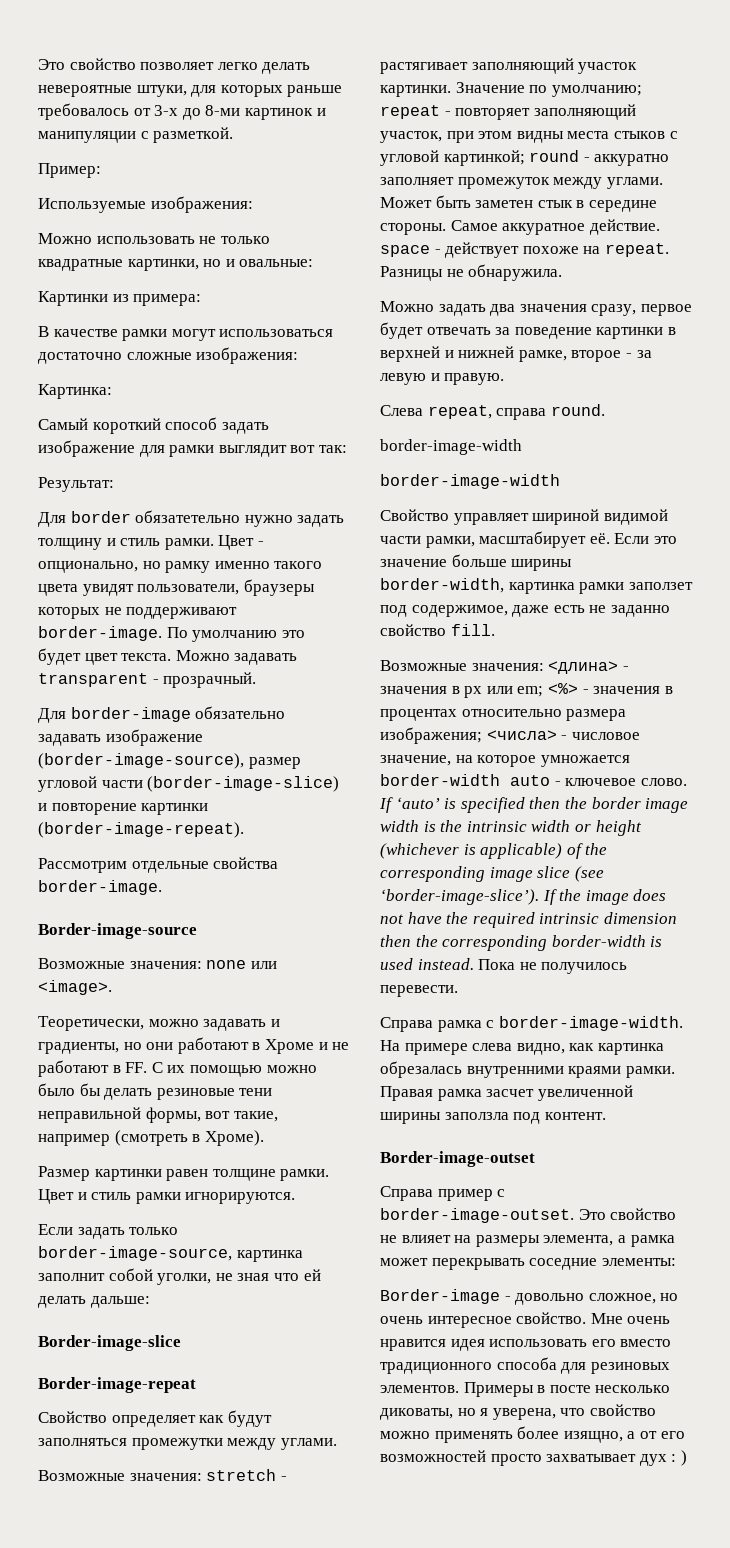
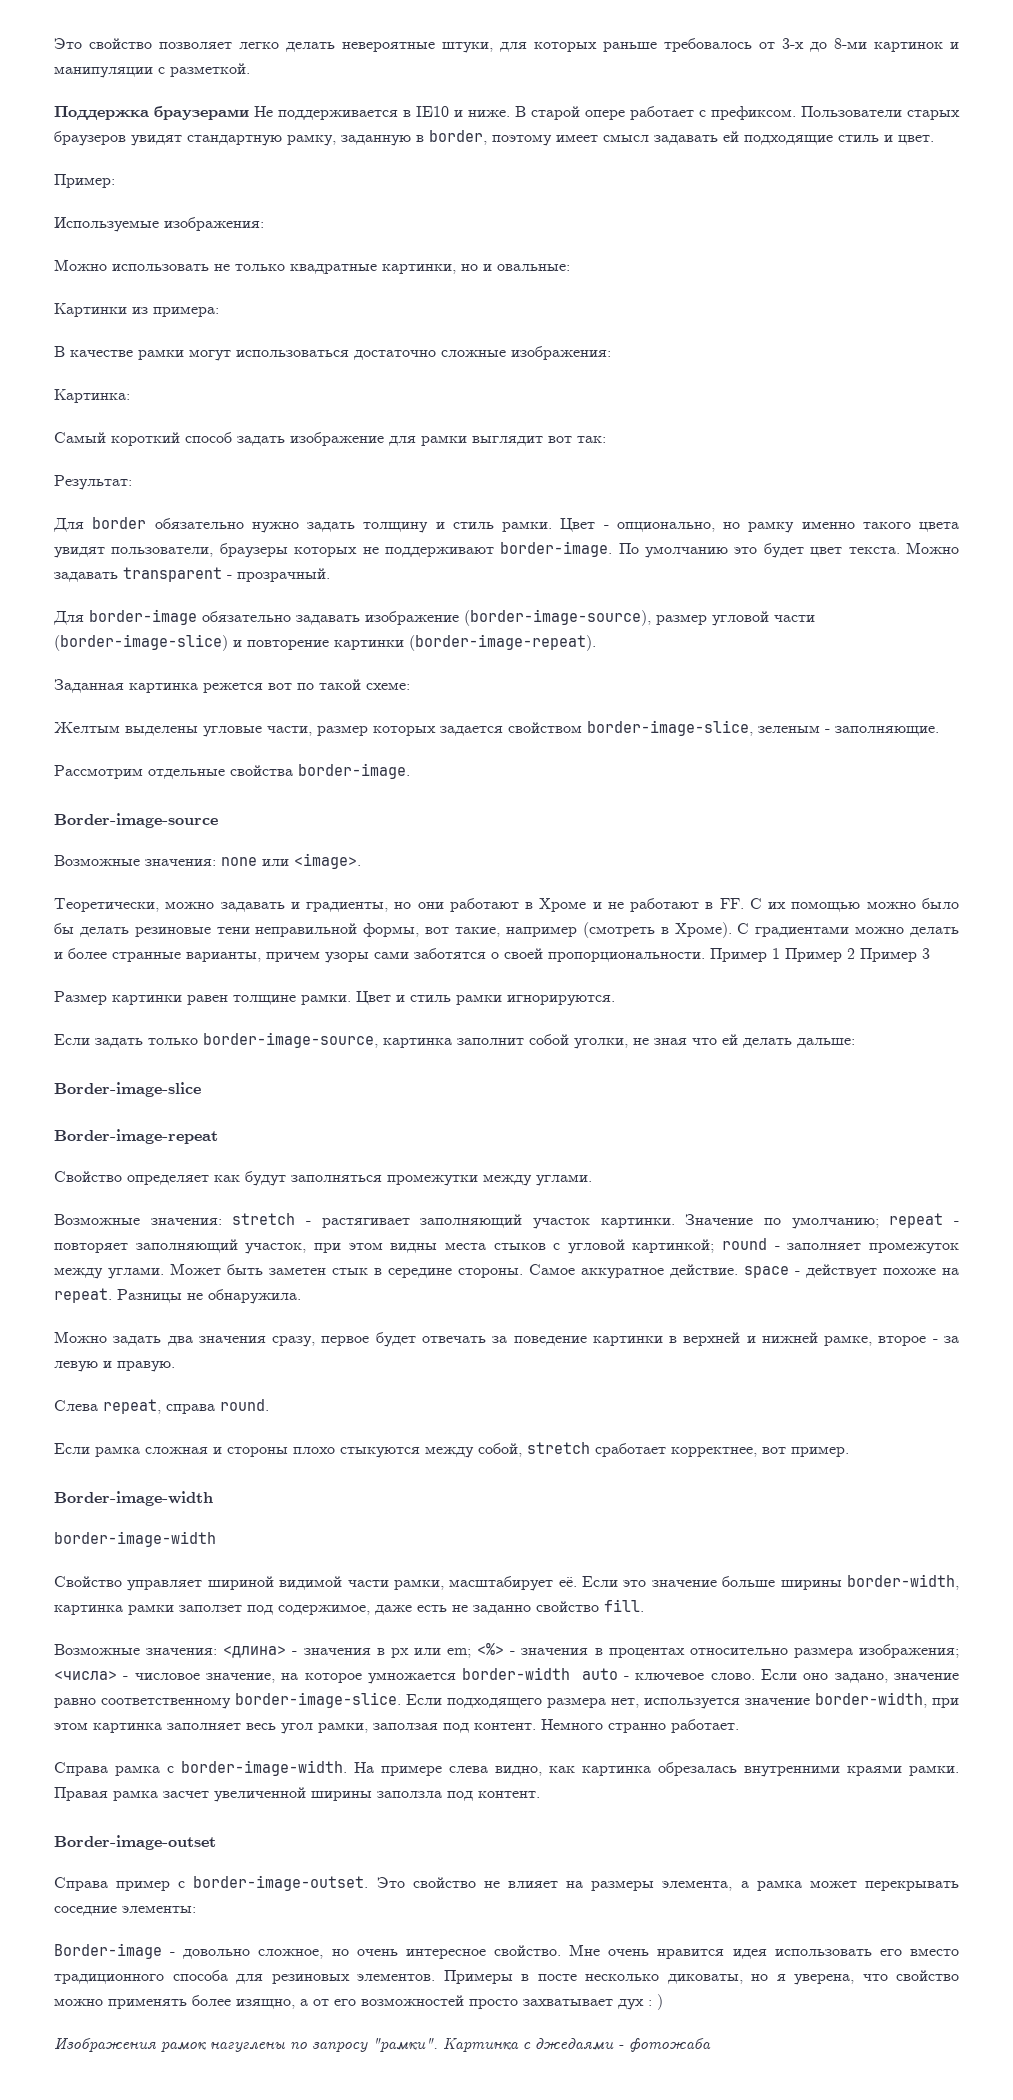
(234, 135) none -> [54,106,960,120] [54,130,934,146] // Поддержка браузерами Не поддерживается в IE10 и ниже. В старой опере работает с префиксом. Пользователи старых браузеров увидят стандартную рамку, заданную в border, поэтому имеет смысл задавать ей подходящие стиль и цвет.
[135,510,241,523] обязатетельно -> [154,518,244,529] обязательно
(244, 830) none -> [54,679,410,693] [54,720,939,737] // Заданная картинка режется вот по такой схеме: // Желтым выделены угловые части, размер которых задается свойством border-image-slice, зеленым - заполняющие.
(264, 1138) none -> [737,923,960,937] [54,948,930,963] С градиентами можно делать и более странные варианты, причем узоры сами заботятся о своей пропорциональности. Пример 1 Пример 2 Пример 3
[594,154,670,166] аккуратно -> (780, 1248) none
[380,439,522,455] border-image-width -> [54,1442,849,1458] [54,1491,213,1506] Если рамка сложная и стороны плохо стыкуются между собой, stretch сработает корректнее, вот пример. // Border-image-width
[379,797,689,813] [380,820,642,836] [380,843,608,859] [380,866,604,882] [380,889,667,905] [380,912,677,928] [380,935,663,951] [380,958,628,974] [380,985,458,997] If ‘auto’ is specified then the border image width is the intrinsic width or height (whichever is applicable) of the corresponding image slice (see ‘border-image-slice’). If the image does not have the required intrinsic dimension then the corresponding border-width is used instead. Пока не получилось перевести. -> [761,1669,959,1683] [54,1692,959,1709] [54,1719,739,1734] Если оно задано, значение равно соответственному border-image-slice. Если подходящего размера нет, используется значение border-width, при этом картинка заполняет весь угол рамки, заползая под контент. Немного странно работает.
(687, 1458) none -> [54,2038,711,2053] // Изображения рамок нагуглены по запросу "рамки". Картинка с джедаями - фотожаба

